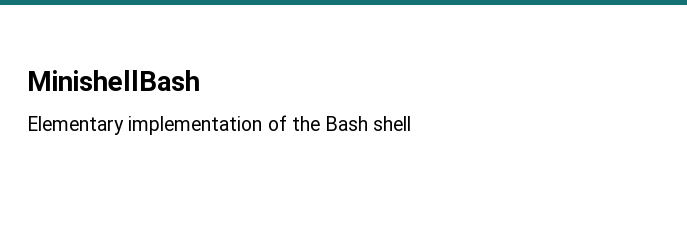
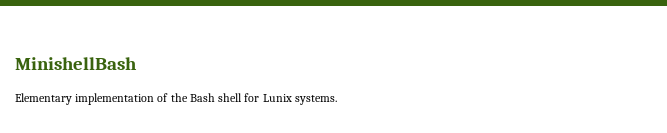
(412, 123) none -> [244,93,337,105] for Lunix systems.

